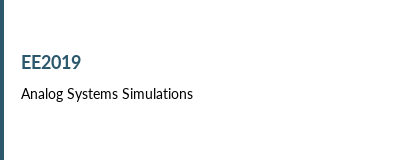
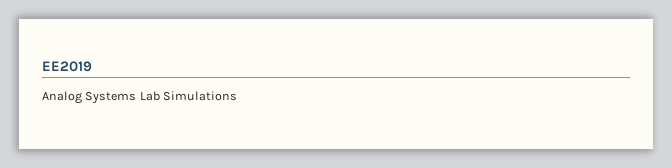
(118, 95) none -> [139,91,160,101] Lab

